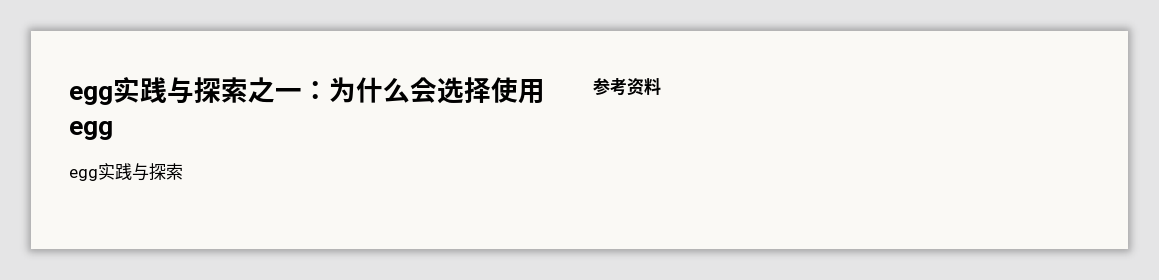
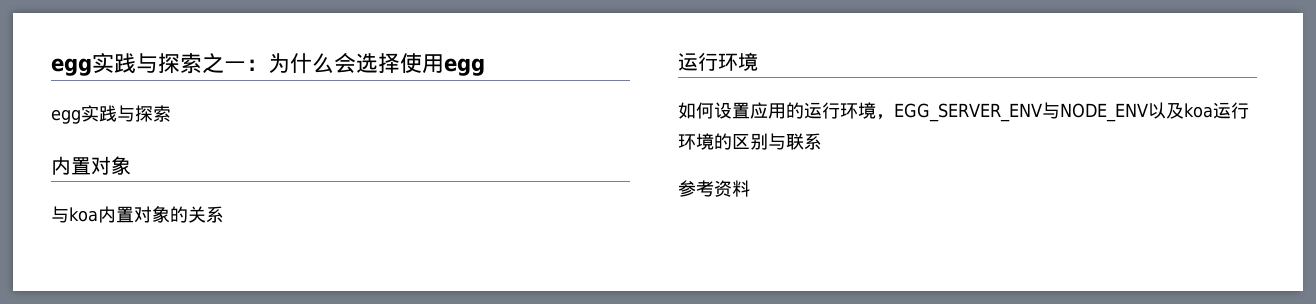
(183, 171) none -> [51,156,131,175] [51,206,224,223] [678,52,758,71] [678,102,1249,122] [678,133,822,150] // 内置对象 // 与koa内置对象的关系 // 运行环境 // 如何设置应用的运行环境，EGG_SERVER_ENV与NODE_ENV以及koa运行环境的区别与联系

